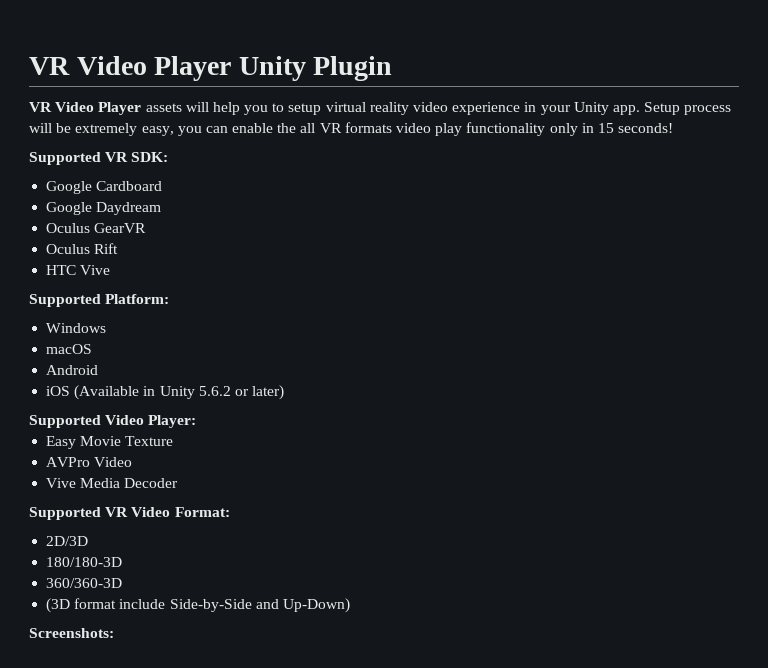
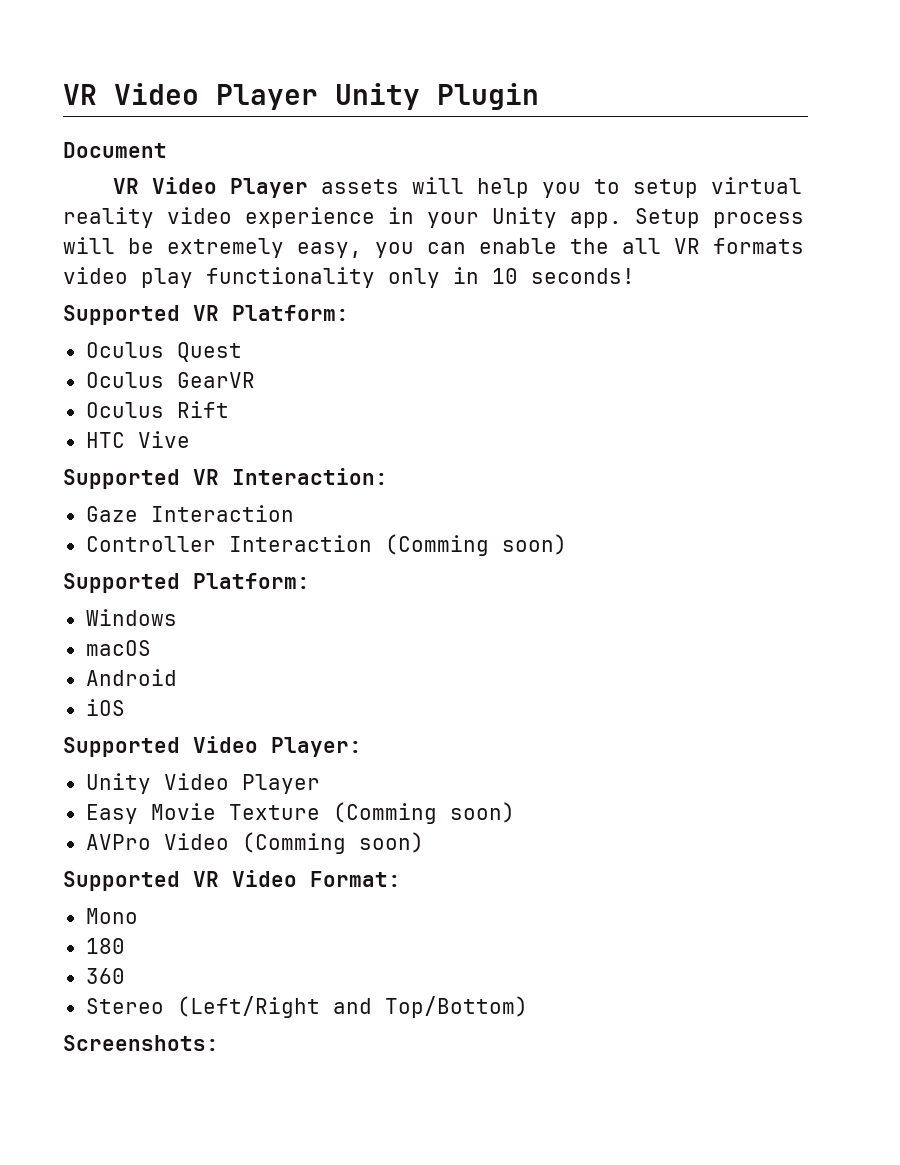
(393, 68) none -> [63,142,167,158] // Document
[597,123,614,133] 15 -> [492,268,518,284] 10
[131,152,169,162] [46,181,163,194] [46,202,162,215] SDK: // Google Cardboard // Google Daydream -> [232,305,349,321] [85,342,242,362] Platform: // Oculus Quest
(111, 270) none -> [63,468,388,489] [85,505,294,522] [85,534,567,556] // Supported VR Interaction: // Gaze Interaction // Controller Interaction (Comming soon)
[74,385,285,400] (Available in Unity 5.6.2 or later) -> (125, 707) none
(197, 421) none -> [85,773,320,794] // Unity Video Player
(174, 441) none -> [332,802,515,824] (Comming soon)
[46,478,179,488] // Vive Media Decoder -> [241,832,424,854] (Comming soon)
[46,536,89,546] [46,557,123,567] [46,578,123,588] [46,598,350,613] 2D/3D // 180/180-3D // 360/360-3D // (3D format include Side-by-Side and Up-Down) -> [85,908,138,924] [85,938,125,954] [85,968,125,984] [85,996,528,1018] Mono // 180 // 360 // Stereo (Left/Right and Top/Bottom)

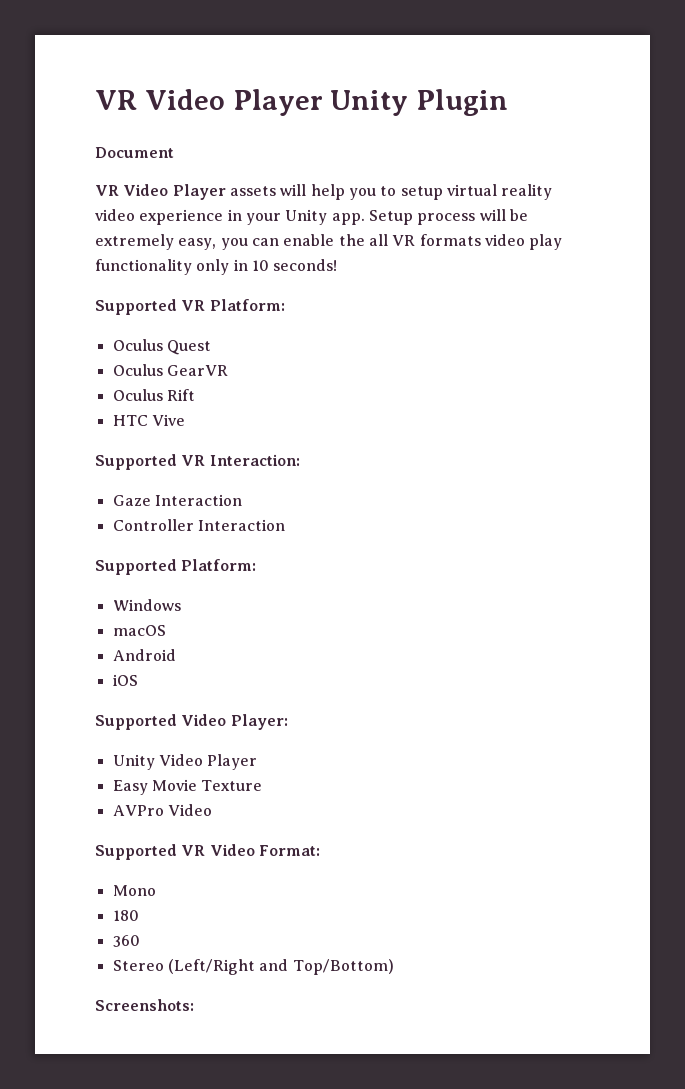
[384,534,567,556] (Comming soon) -> (285, 525) none
[332,802,515,824] (Comming soon) -> (263, 785) none
[241,832,424,854] (Comming soon) -> (212, 810) none

